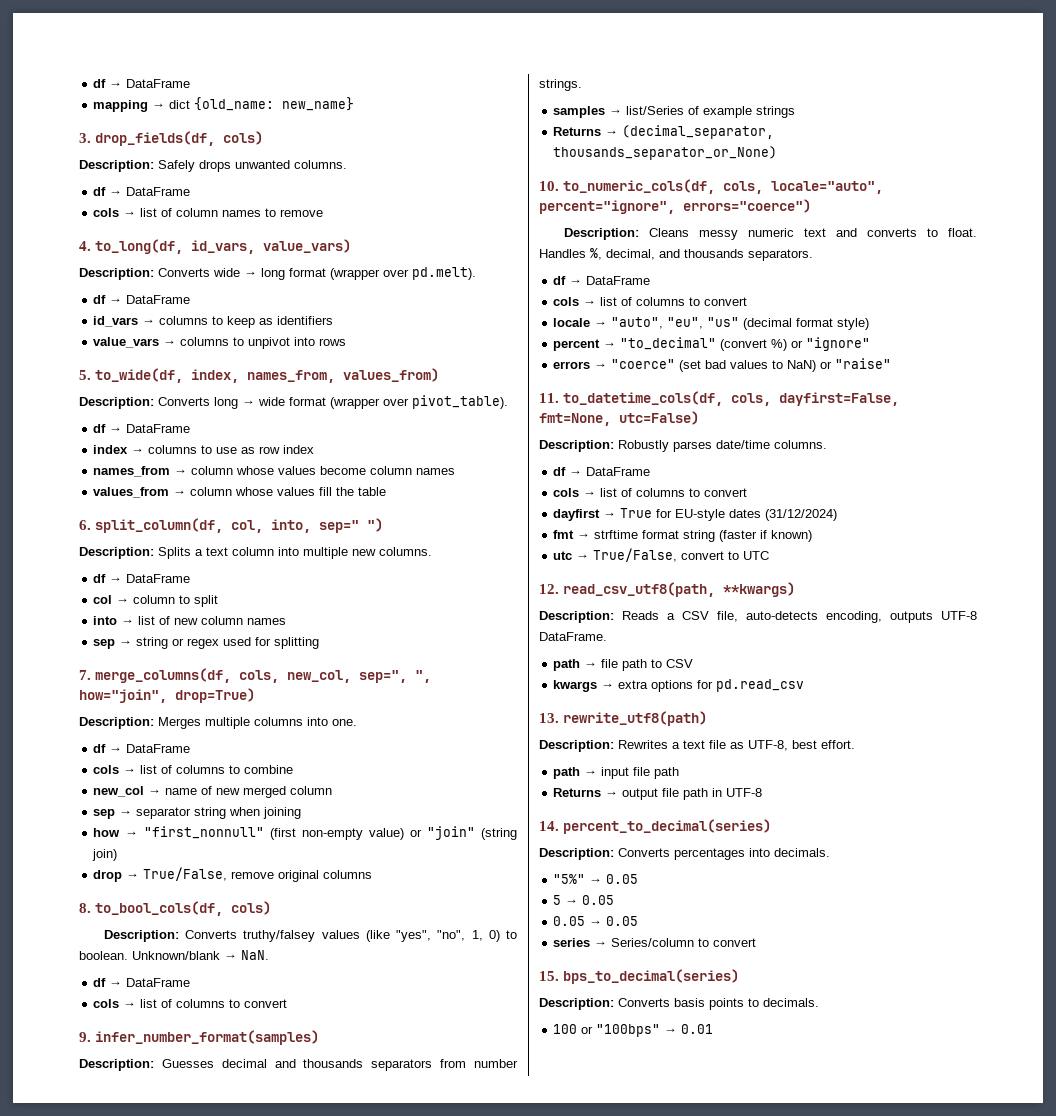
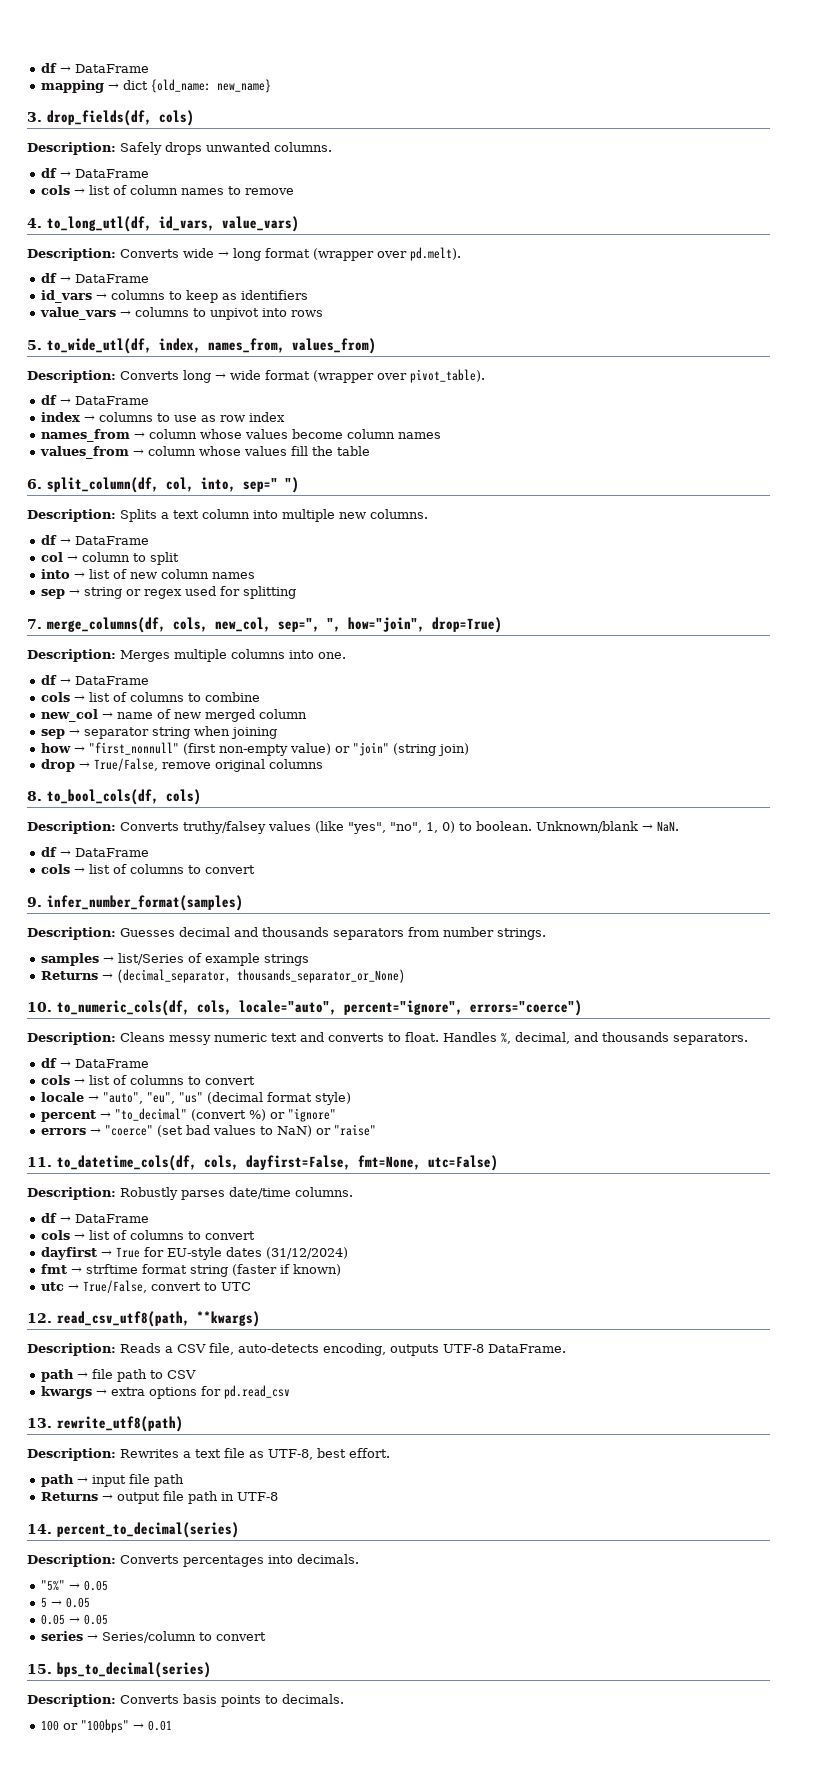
[95,239,184,254] to_long(df, -> [47,216,152,232] to_long_utl(df,
[95,368,184,383] to_wide(df, -> [47,338,152,354] to_wide_utl(df,

